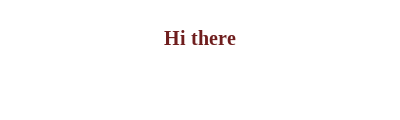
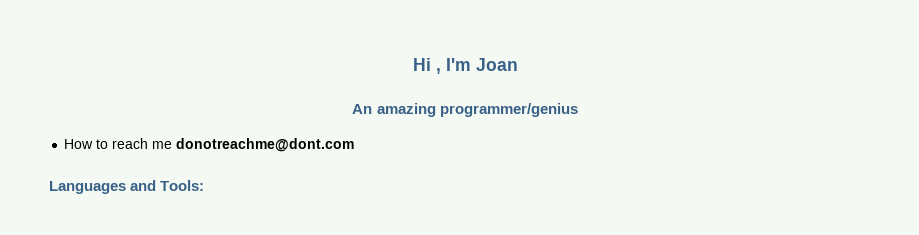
[191,30,237,45] there -> [435,58,518,74] [352,103,578,117] [64,138,355,152] [49,180,205,194] , I'm Joan // An amazing programmer/genius // How to reach me donotreachme@dont.com // Languages and Tools:

